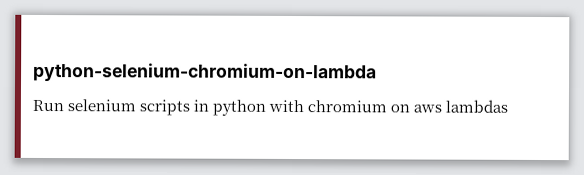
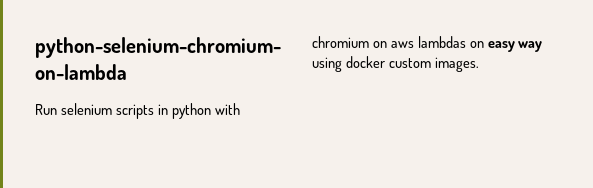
(509, 106) none -> [469,41,543,52] [312,56,479,72] on easy way using docker custom images.

